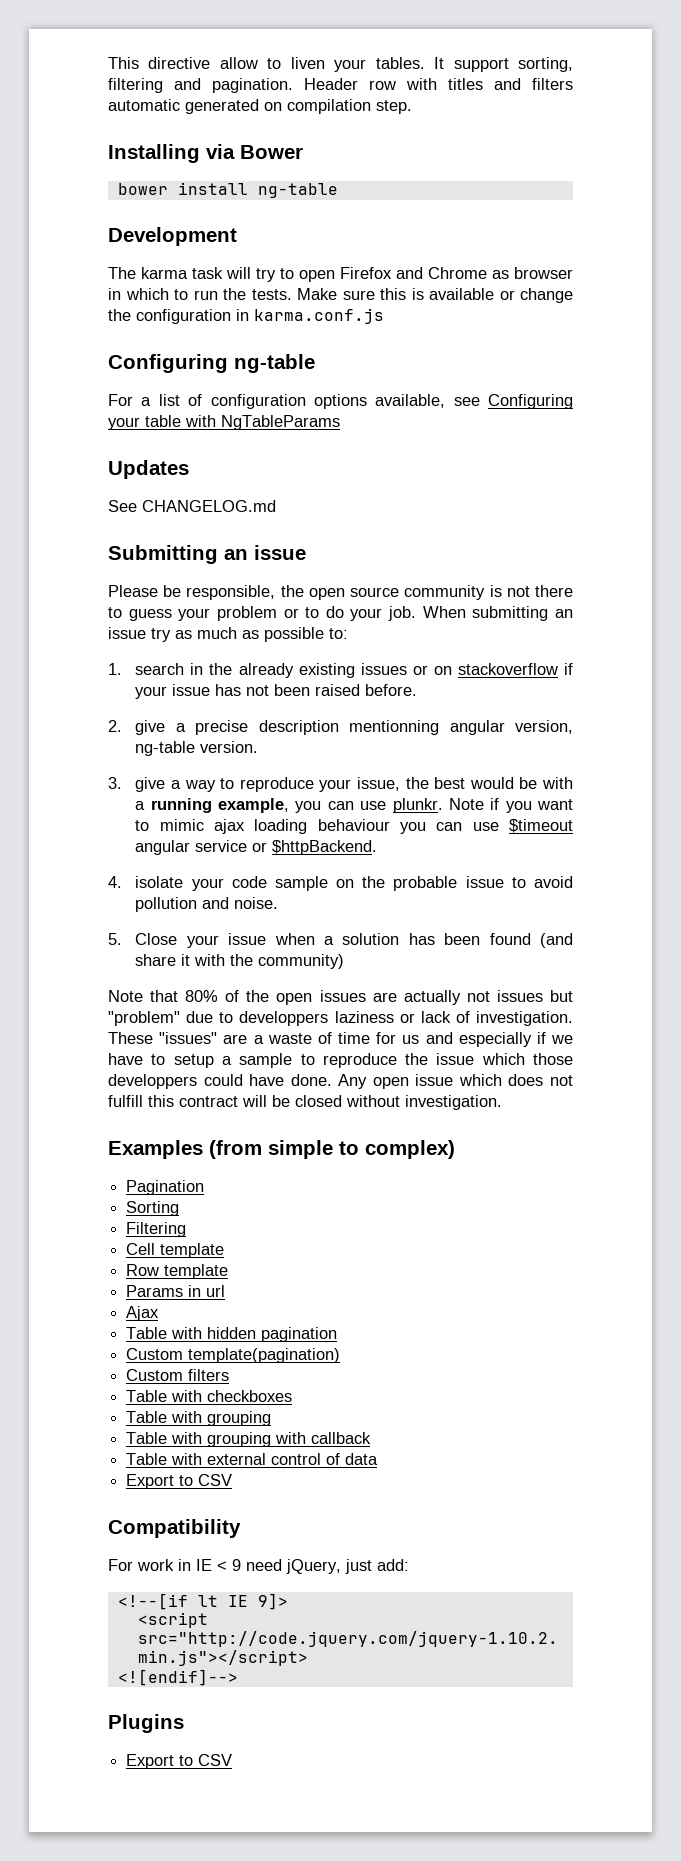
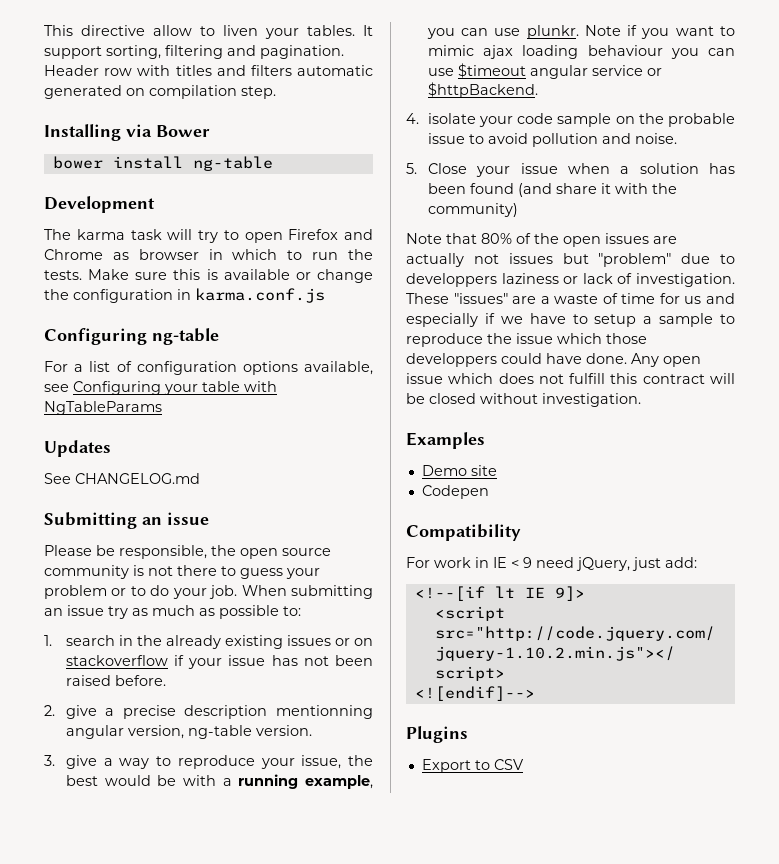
[209,1140,455,1159] [126,1180,205,1195] [126,1201,180,1216] [126,1222,187,1237] [126,1243,225,1258] [126,1264,229,1279] [126,1285,226,1297] [126,1306,160,1321] [126,1327,338,1342] [126,1348,341,1363] [126,1369,230,1381] [126,1390,293,1402] [126,1411,272,1426] [126,1432,372,1447] [126,1453,379,1465] [126,1474,233,1489] (from simple to complex) // Pagination // Sorting // Filtering // Cell template // Row template // Params in url // Ajax // Table with hidden pagination // Custom template(pagination) // Custom filters // Table with checkboxes // Table with grouping // Table with grouping with callback // Table with external control of data // Export to CSV -> [421,465,497,476] [421,485,489,499] // Demo site // Codepen

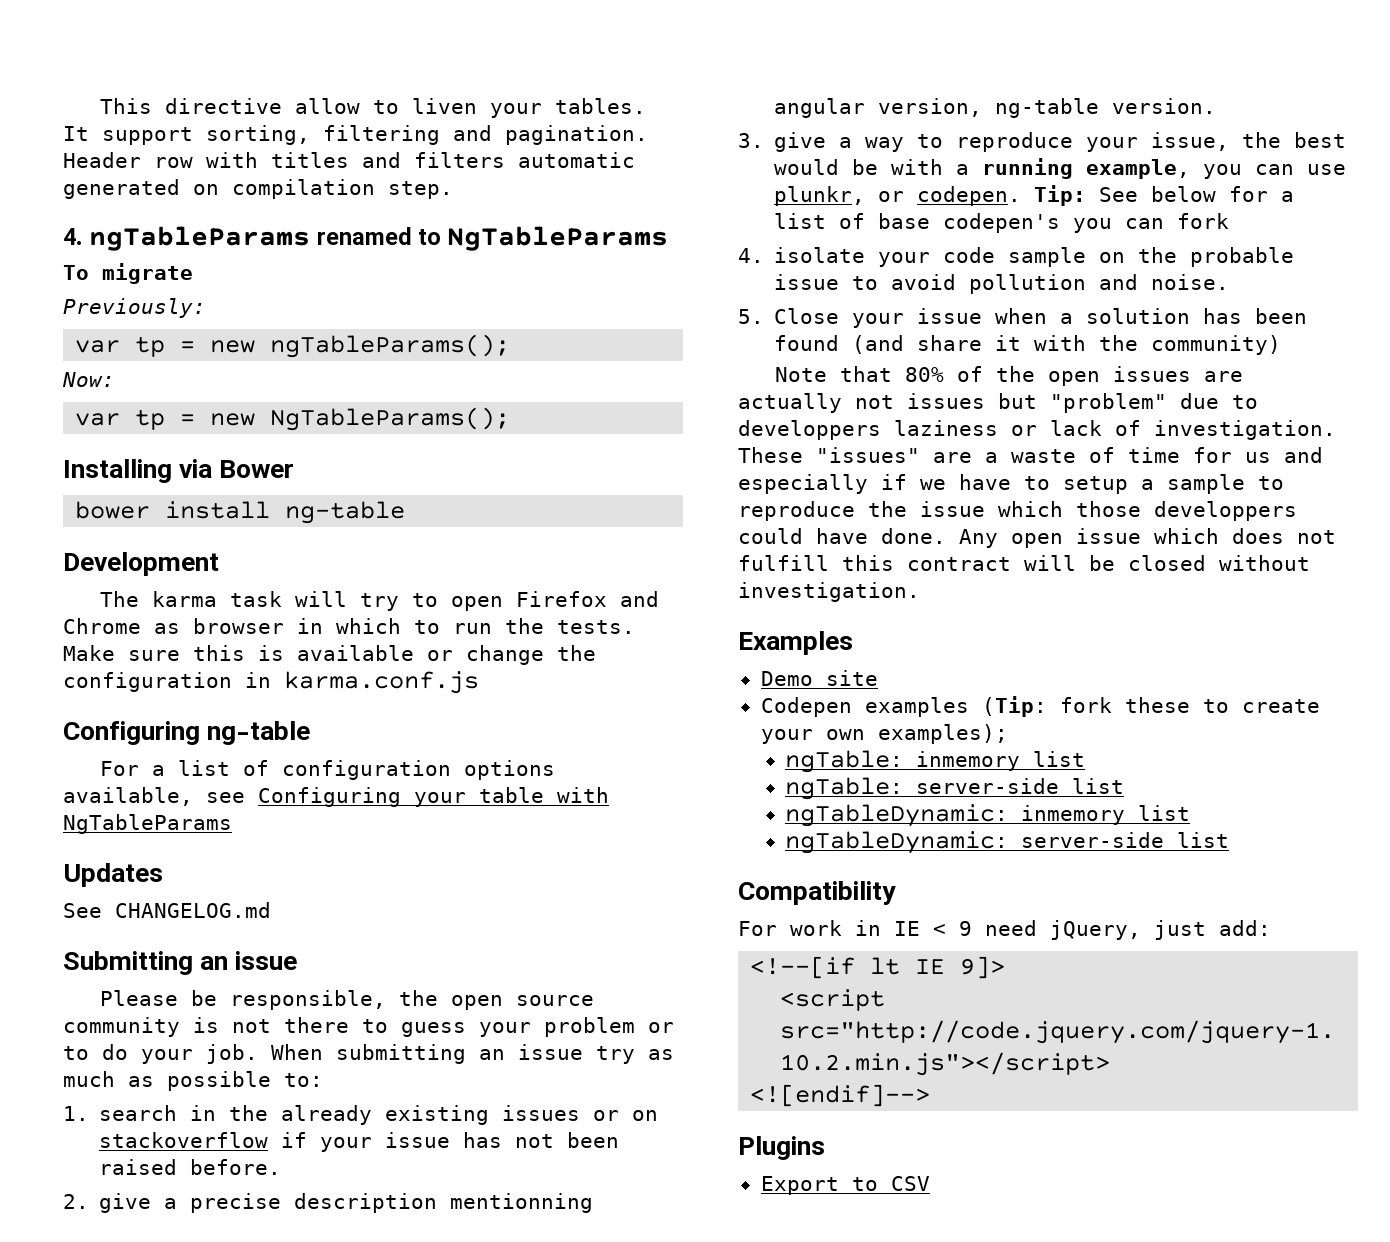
(276, 92) none -> [63,226,669,251] [63,263,193,284] [63,298,206,318] [75,334,511,358] [62,372,115,387] [75,407,511,431] // 4. ngTableParams renamed to NgTableParams // To migrate // Previously: // var tp = new ngTableParams(); // Now: // var tp = new NgTableParams();
[526,25,735,39] [427,45,735,59] [427,63,662,79] [427,82,538,98] plunkr. Note if you want to mimic ajax loading behaviour you can use $timeout angular service or $httpBackend. -> [774,185,1295,206] [774,213,1230,233] plunkr, or codepen. Tip: See below for a list of base codepen's you can fork
(489, 492) none -> [864,696,1320,717] [760,724,1008,744] [784,750,1085,773] [784,777,1124,800] [784,804,1190,827] [784,831,1229,854] examples (Tip: fork these to create your own examples); // ngTable: inmemory list // ngTable: server-side list // ngTableDynamic: inmemory list // ngTableDynamic: server-side list

